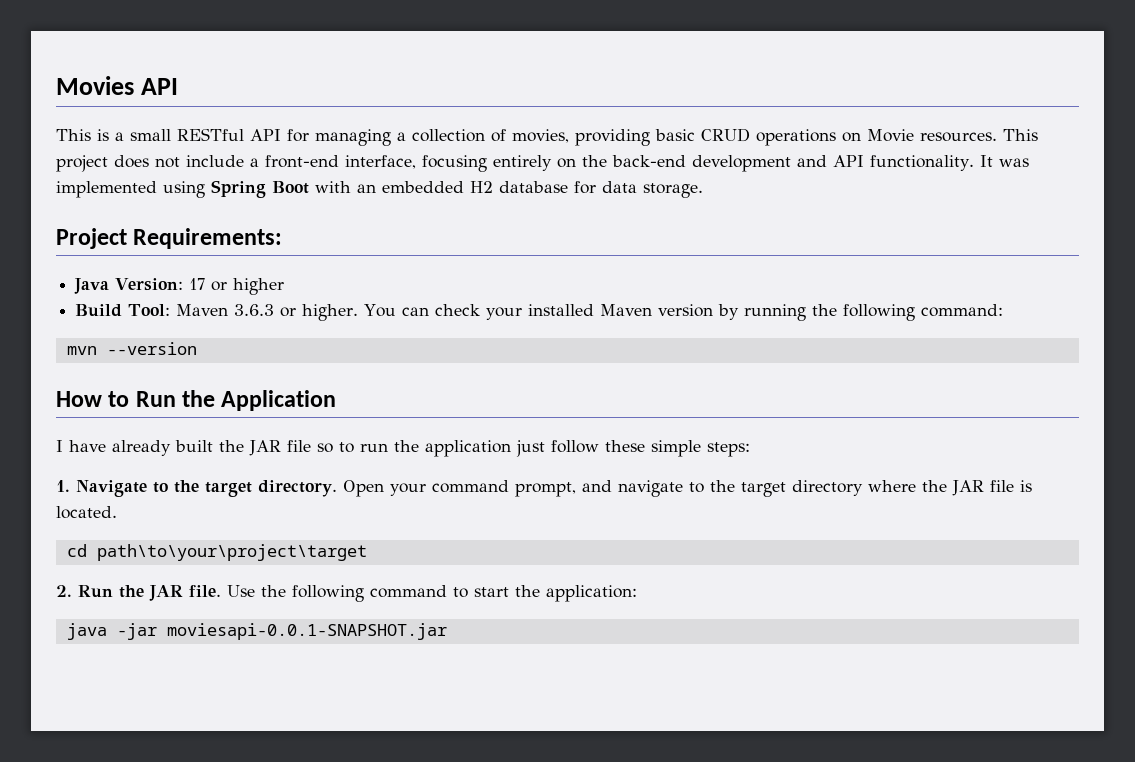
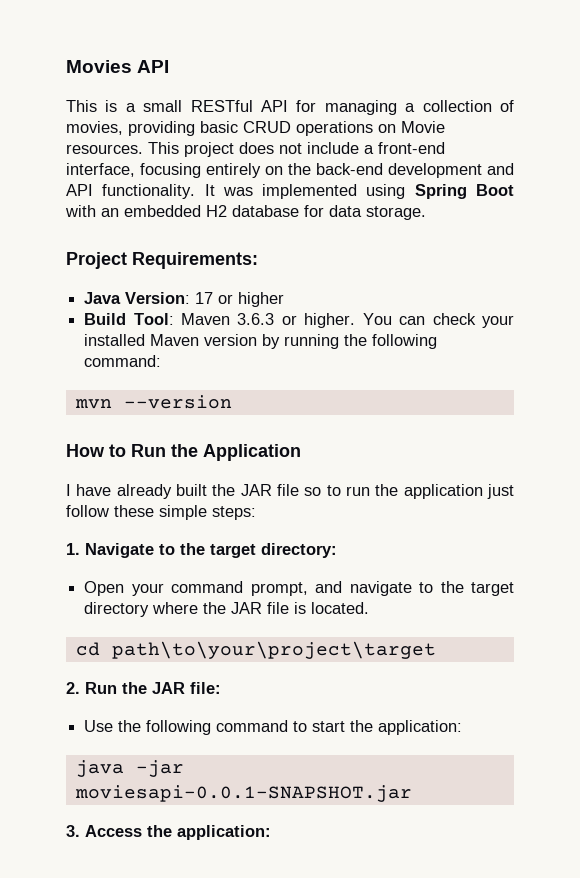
[258,480,337,497] directory. -> [261,543,337,558] directory: //
[189,585,221,597] file. -> [190,682,221,694] file: //
(447, 631) none -> [66,825,271,840] // 3. Access the application:

